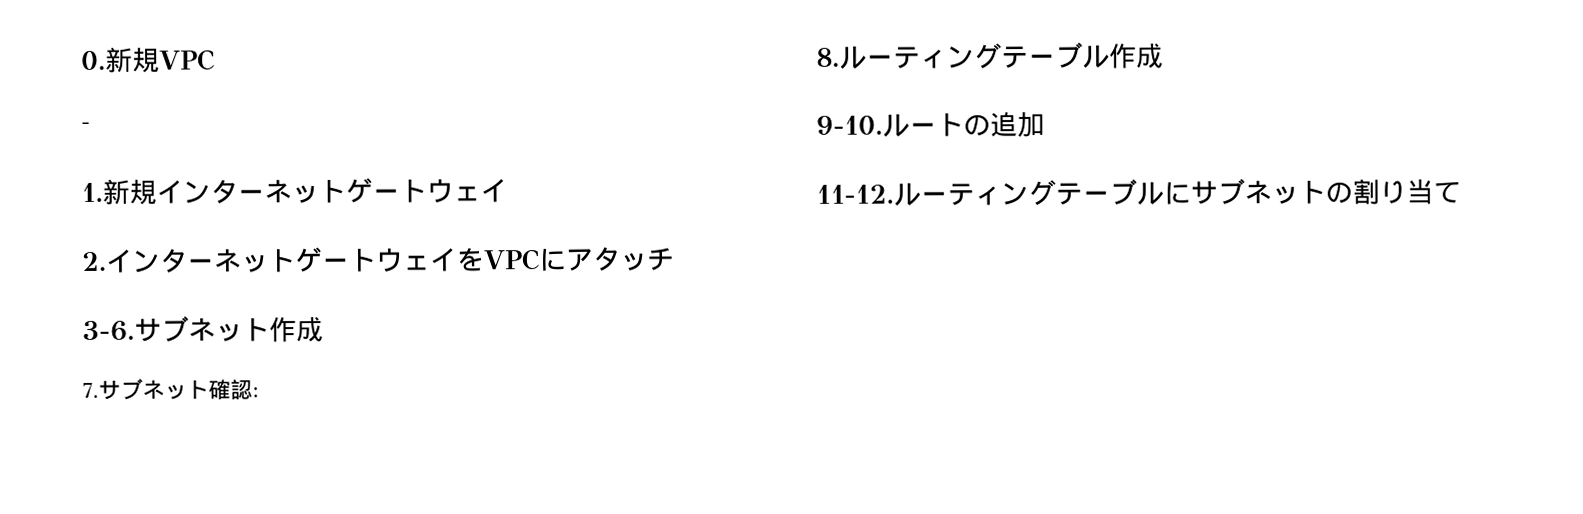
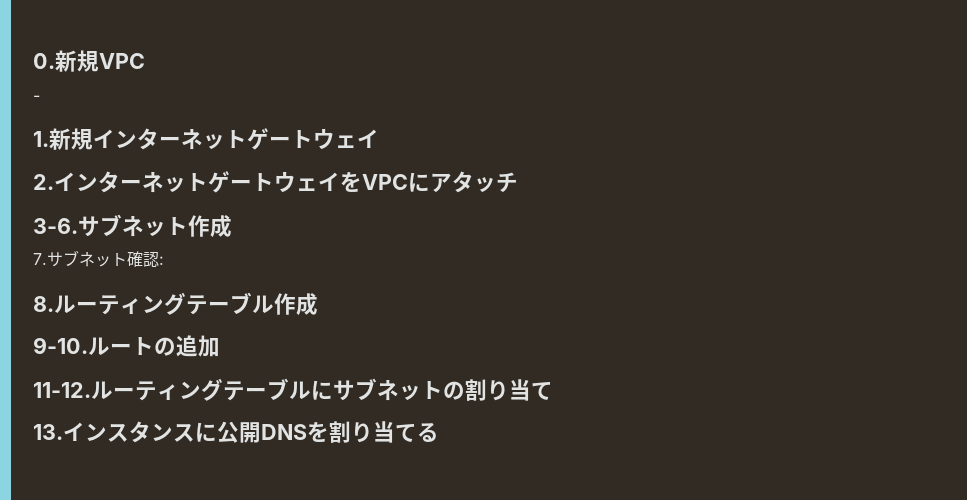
(1461, 192) none -> [33,421,439,443] // 13.インスタンスに公開DNSを割り当てる

